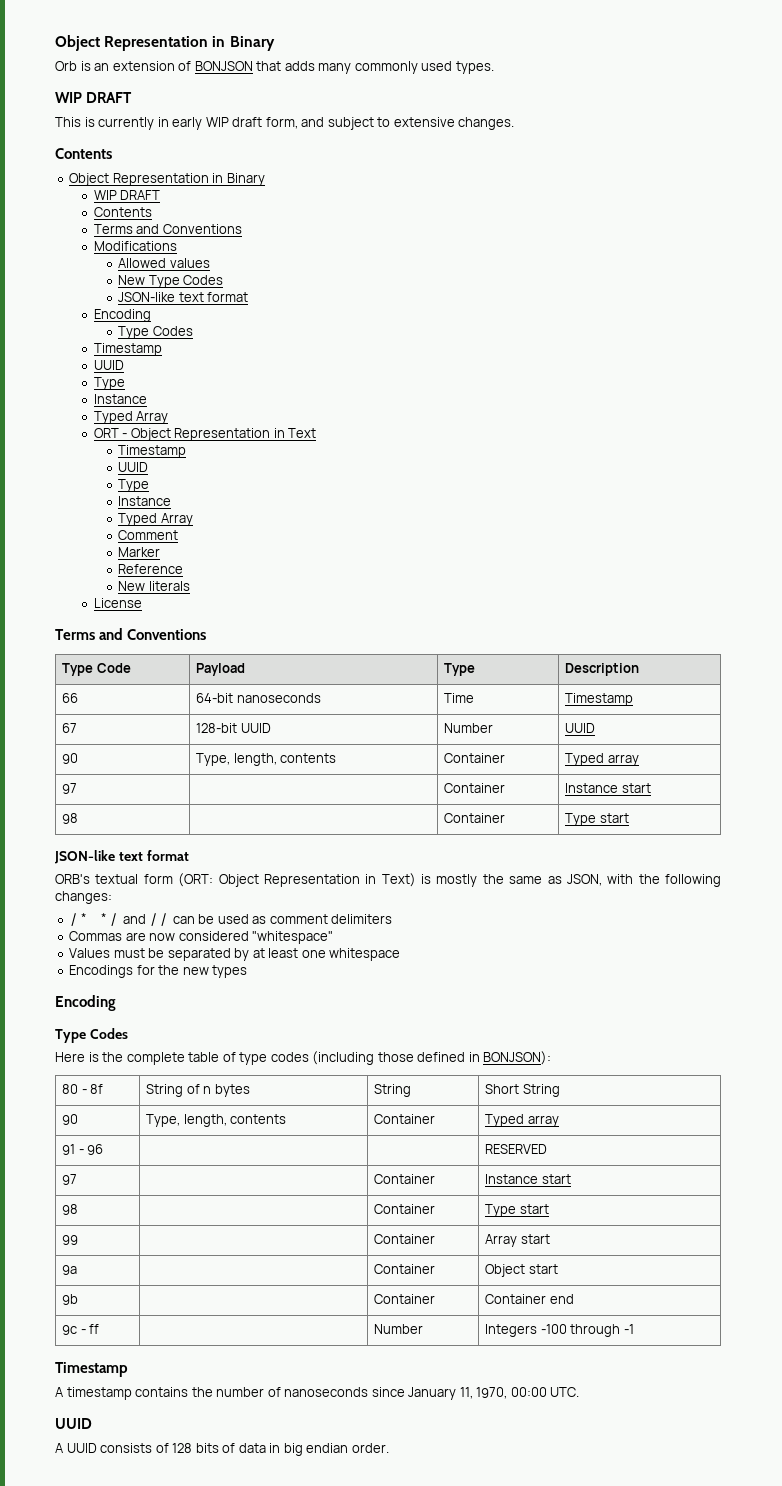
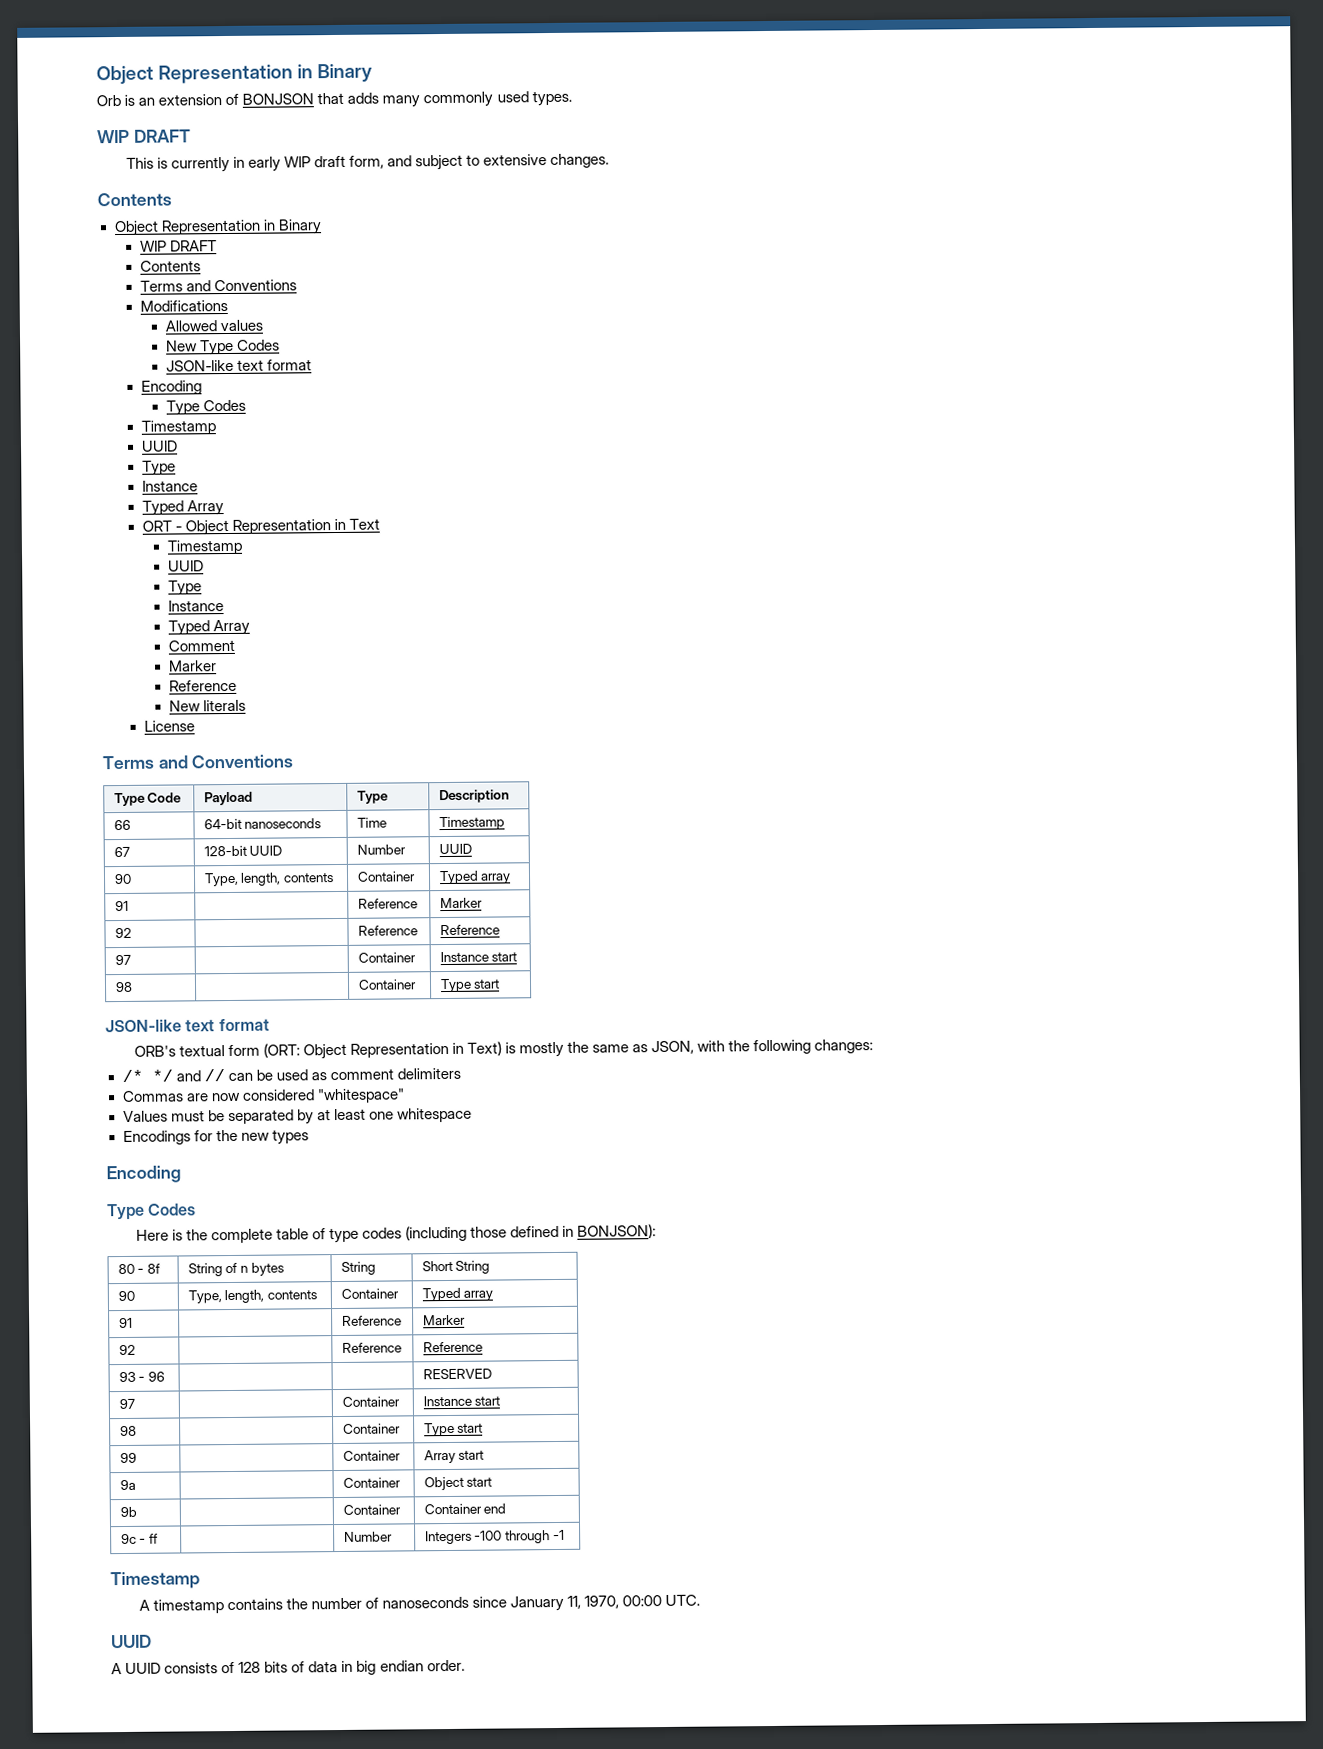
(639, 760) none -> [114,900,129,912] [357,898,418,909] [439,897,483,909] [114,927,132,939] [357,925,418,936] [439,924,500,936] // 91 | | Reference | Marker // 92 | | Reference | Reference
(76, 1149) none -> [341,1315,402,1326] [422,1314,466,1326] [118,1344,136,1356] [341,1342,402,1353] [422,1341,483,1353] [118,1371,136,1383] | | Reference | Marker // 92 | | Reference | Reference // 93

